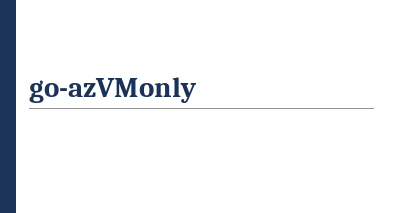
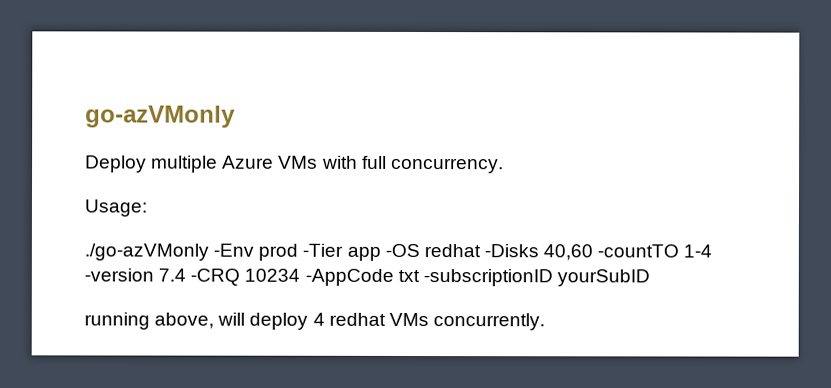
(197, 90) none -> [85,155,504,174] [84,199,147,217] [84,243,713,261] [84,268,650,287] [84,312,545,331] // Deploy multiple Azure VMs with full concurrency. // Usage: // ./go-azVMonly -Env prod -Tier app -OS redhat -Disks 40,60 -countTO 1-4 -version 7.4 -CRQ 10234 -AppCode txt -subscriptionID yourSubID // running above, will deploy 4 redhat VMs concurrently.

